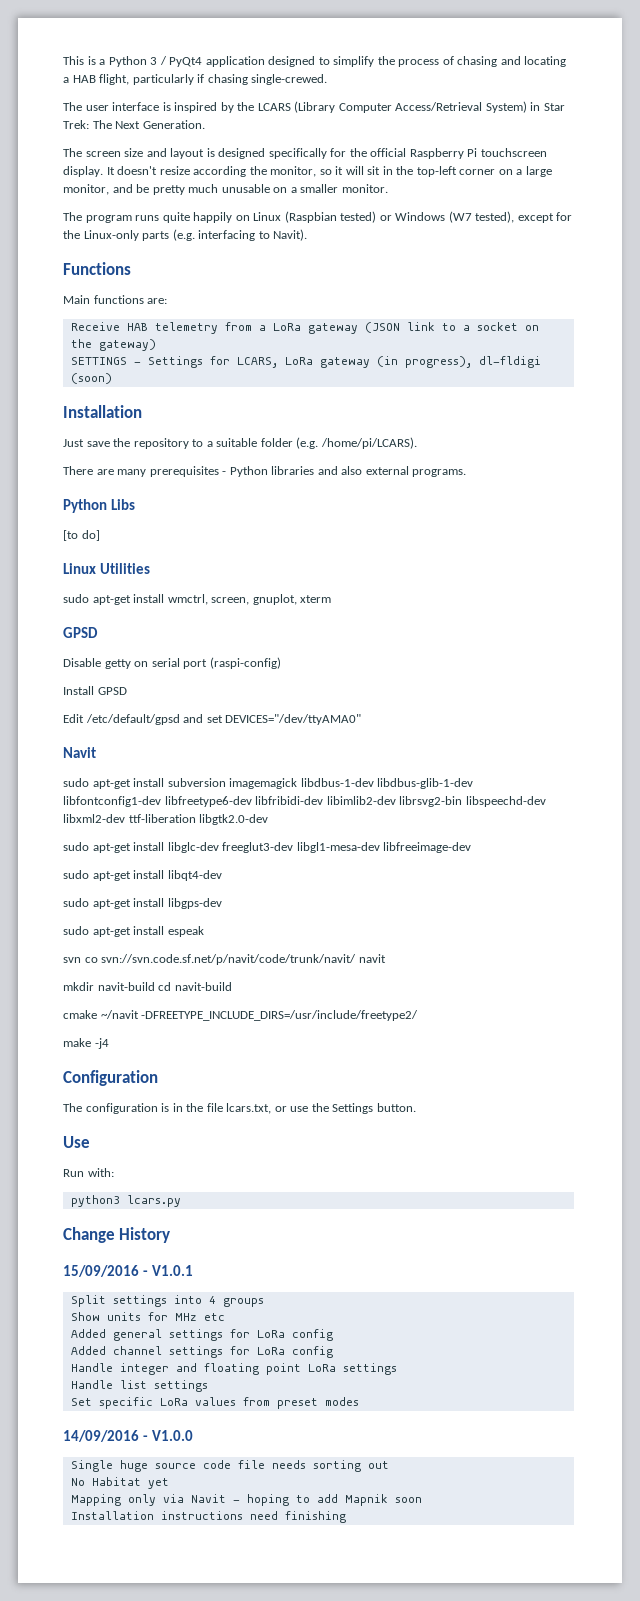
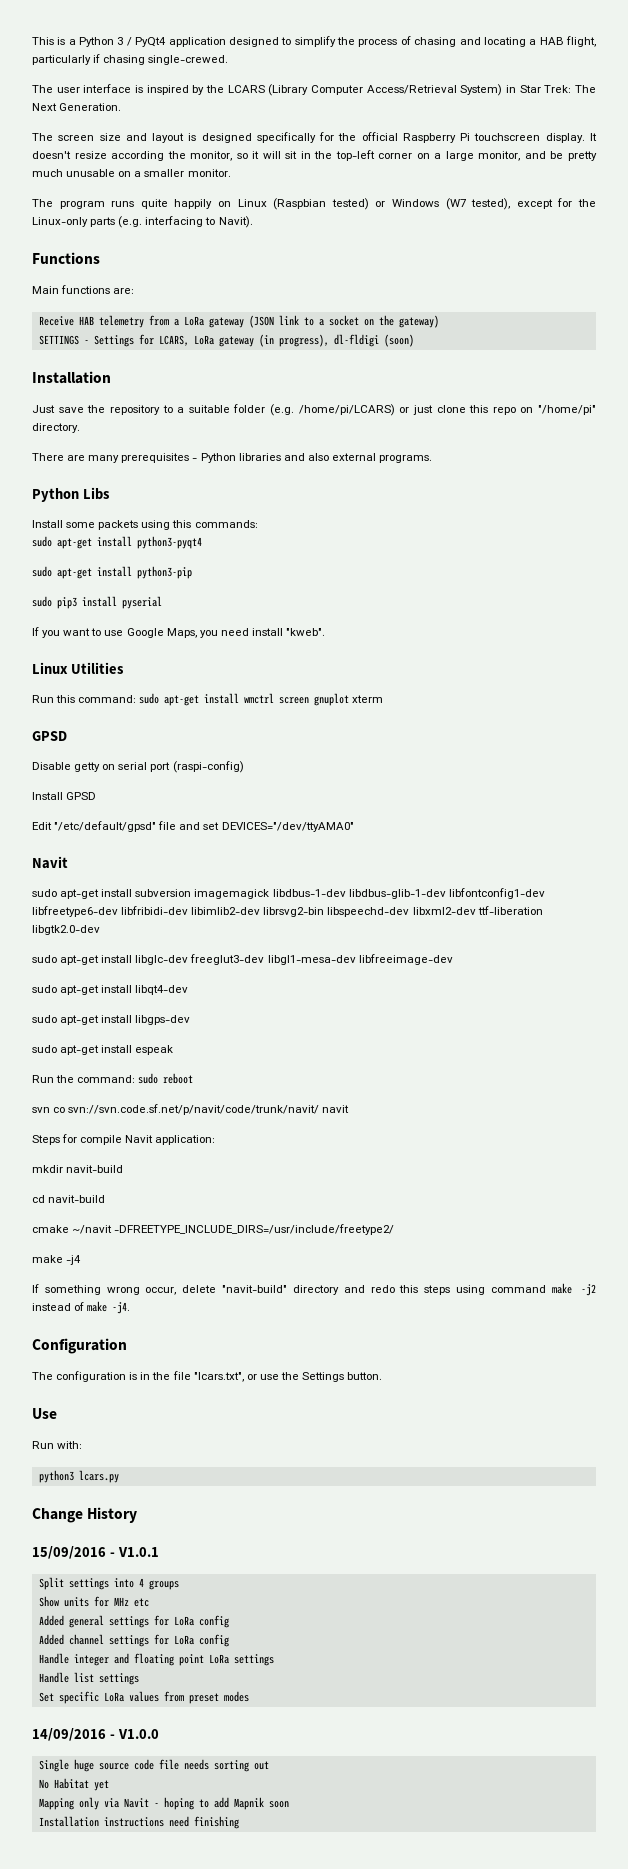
[320,437,417,449] /home/pi/LCARS). -> [298,404,596,416] [32,423,80,433] /home/pi/LCARS) or just clone this repo on "/home/pi" directory.
[63,530,100,541] [63,563,151,574] [63,594,297,605] [to do] // Linux Utilities // sudo apt-get install wmctrl, screen, gnuplot, -> [32,520,258,530] [32,536,202,549] [32,566,192,579] [32,596,162,609] [32,627,326,638] [32,662,124,674] [32,693,350,706] Install some packets using this commands: // sudo apt-get install python3-pyqt4 // sudo apt-get install python3-pip // sudo pip3 install pyserial // If you want to use Google Maps, you need install "kweb". // Linux Utilities // Run this command: sudo apt-get install wmctrl screen gnuplot
[85,714,180,725] /etc/default/gpsd -> [54,821,177,832] "/etc/default/gpsd" file
(204, 931) none -> [32,1073,194,1084] // Run the command: sudo reboot
(386, 958) none -> [32,1134,216,1145] // Steps for compile Navit application:
(155, 986) none -> (124, 1169) //
(109, 1043) none -> [32,1283,596,1296] [32,1301,131,1314] // If something wrong occur, delete "navit-build" directory and redo this steps using command make -j2 instead of make -j4.
[226,1103,272,1114] lcars.txt, -> [193,1372,244,1382] "lcars.txt",

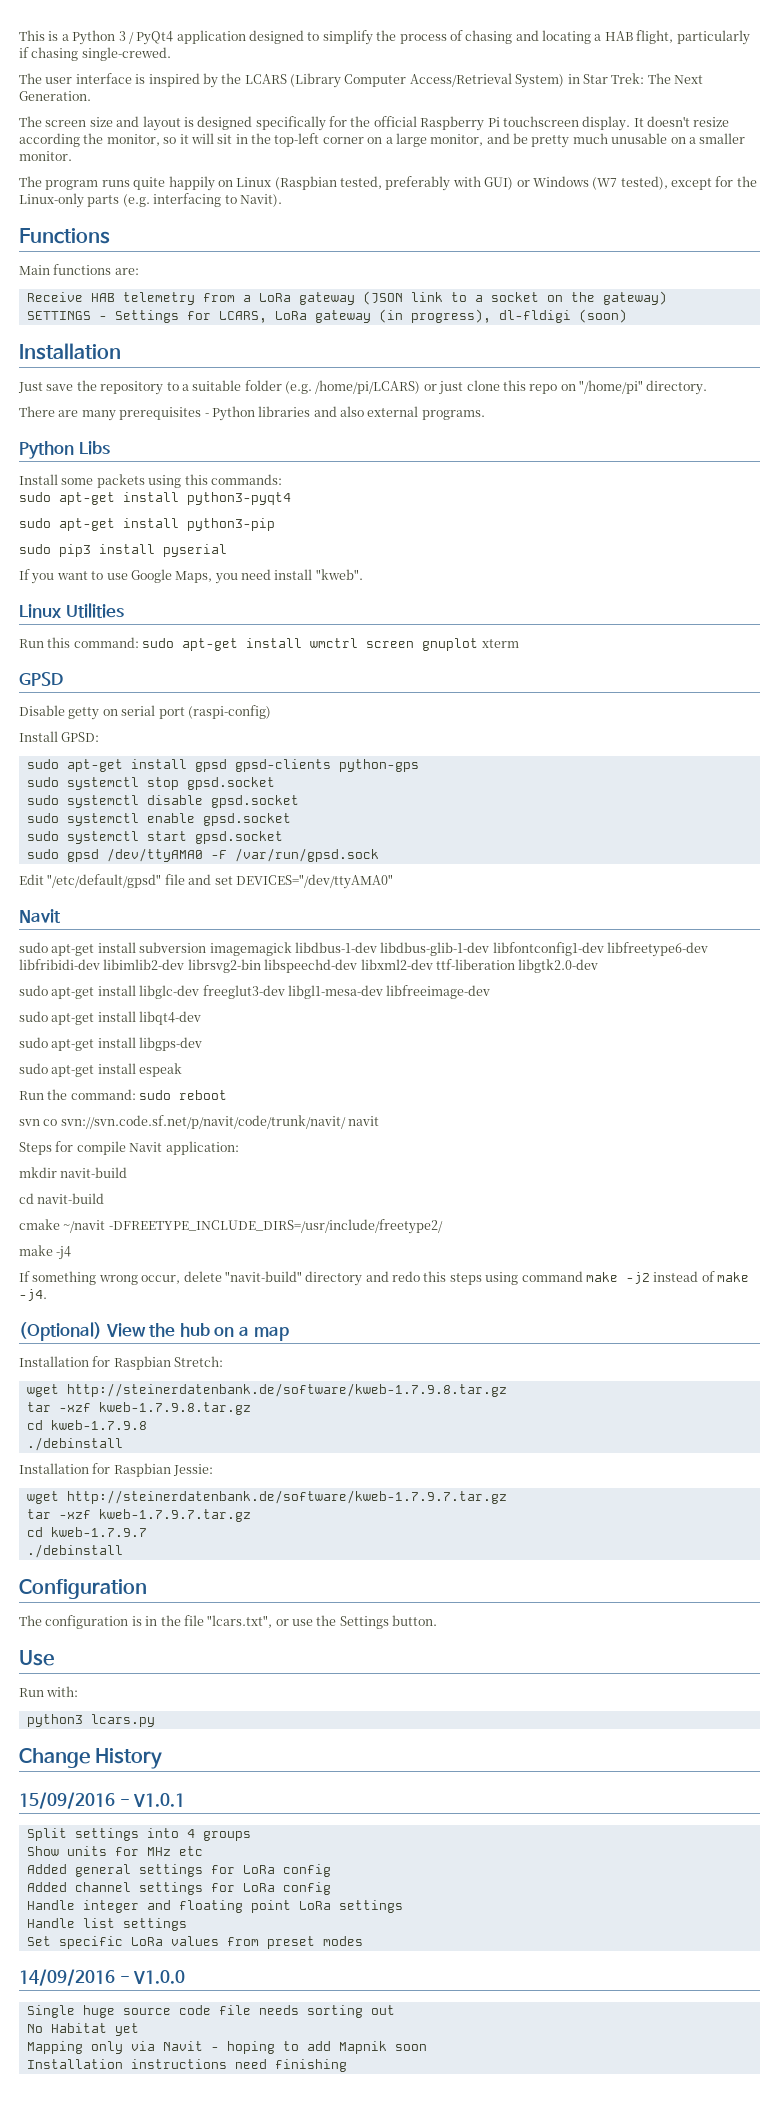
[331,198,369,210] tested) -> [340,176,514,191] tested, preferably with GUI)
[66,792,97,800] GPSD -> [61,732,100,742] [26,759,419,772] [26,777,275,790] [26,795,299,808] [26,813,291,826] [26,831,283,844] [26,848,379,862] GPSD: // sudo apt-get install gpsd gpsd-clients python-gps // sudo systemctl stop gpsd.socket // sudo systemctl disable gpsd.socket // sudo systemctl enable gpsd.socket // sudo systemctl start gpsd.socket // sudo gpsd /dev/ttyAMA0 -F /var/run/gpsd.sock
(131, 1308) none -> [19,1322,289,1341] [19,1356,224,1370] [26,1383,507,1397] [26,1402,251,1415] [26,1420,147,1430] [26,1437,123,1451] [19,1463,214,1477] [26,1490,507,1504] [26,1509,251,1522] [26,1527,147,1537] [26,1544,123,1558] // (Optional) View the hub on a map // Installation for Raspbian Stretch: // wget http://steinerdatenbank.de/software/kweb-1.7.9.8.tar.gz // tar -xzf kweb-1.7.9.8.tar.gz // cd kweb-1.7.9.8 // ./debinstall // Installation for Raspbian Jessie: // wget http://steinerdatenbank.de/software/kweb-1.7.9.7.tar.gz // tar -xzf kweb-1.7.9.7.tar.gz // cd kweb-1.7.9.7 // ./debinstall

